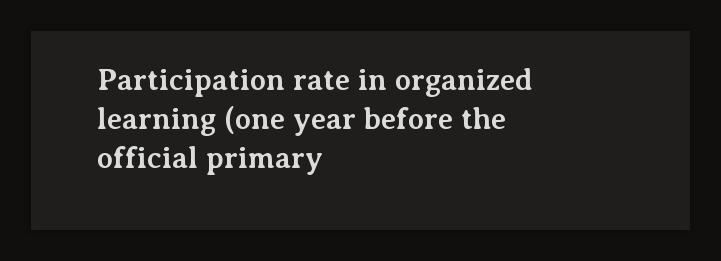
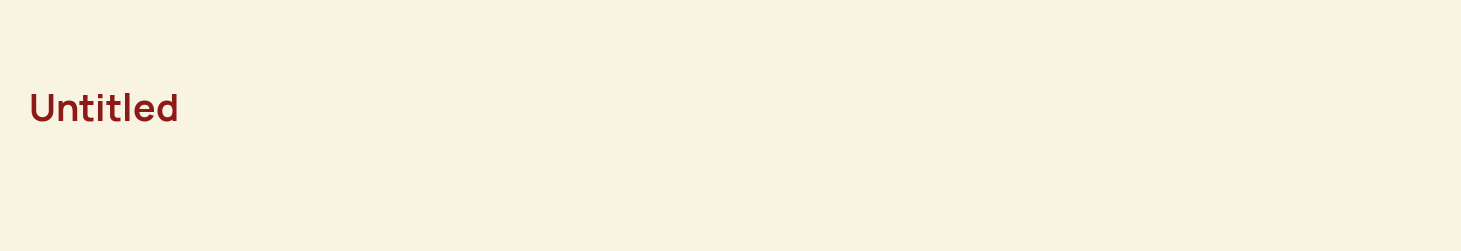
[97,68,534,97] [97,106,507,136] [97,146,324,175] Participation rate in organized learning (one year before the official primary -> [29,93,179,122] Untitled

